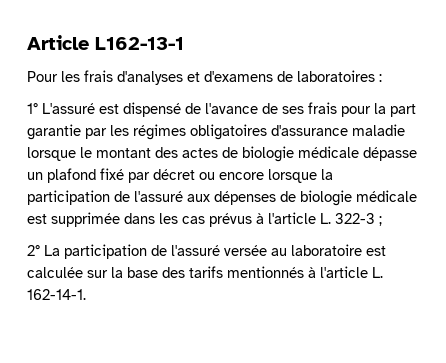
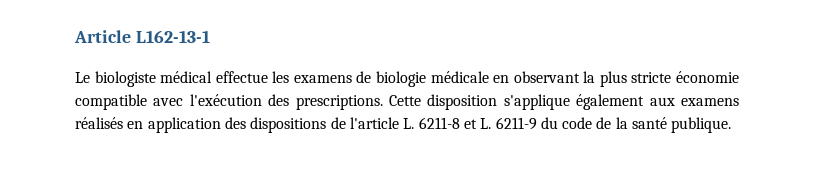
[27,70,382,85] [27,102,416,117] [27,124,405,140] [27,146,417,162] [27,168,333,183] [27,190,417,206] [27,212,382,227] [27,244,386,259] [27,266,383,278] [27,289,86,300] Pour les frais d'analyses et d'examens de laboratoires : // 1° L'assuré est dispensé de l'avance de ses frais pour la part garantie par les régimes obligatoires d'assurance maladie lorsque le montant des actes de biologie médicale dépasse un plafond fixé par décret ou encore lorsque la participation de l'assuré aux dépenses de biologie médicale est supprimée dans les cas prévus à l'article L. 322-3 ; // 2° La participation de l'assuré versée au laboratoire est calculée sur la base des tarifs mentionnés à l'article L. 162-14-1. -> [75,71,739,87] [75,94,740,110] [75,117,732,133] Le biologiste médical effectue les examens de biologie médicale en observant la plus stricte économie compatible avec l'exécution des prescriptions. Cette disposition s'applique également aux examens réalisés en application des dispositions de l'article L. 6211-8 et L. 6211-9 du code de la santé publique.

